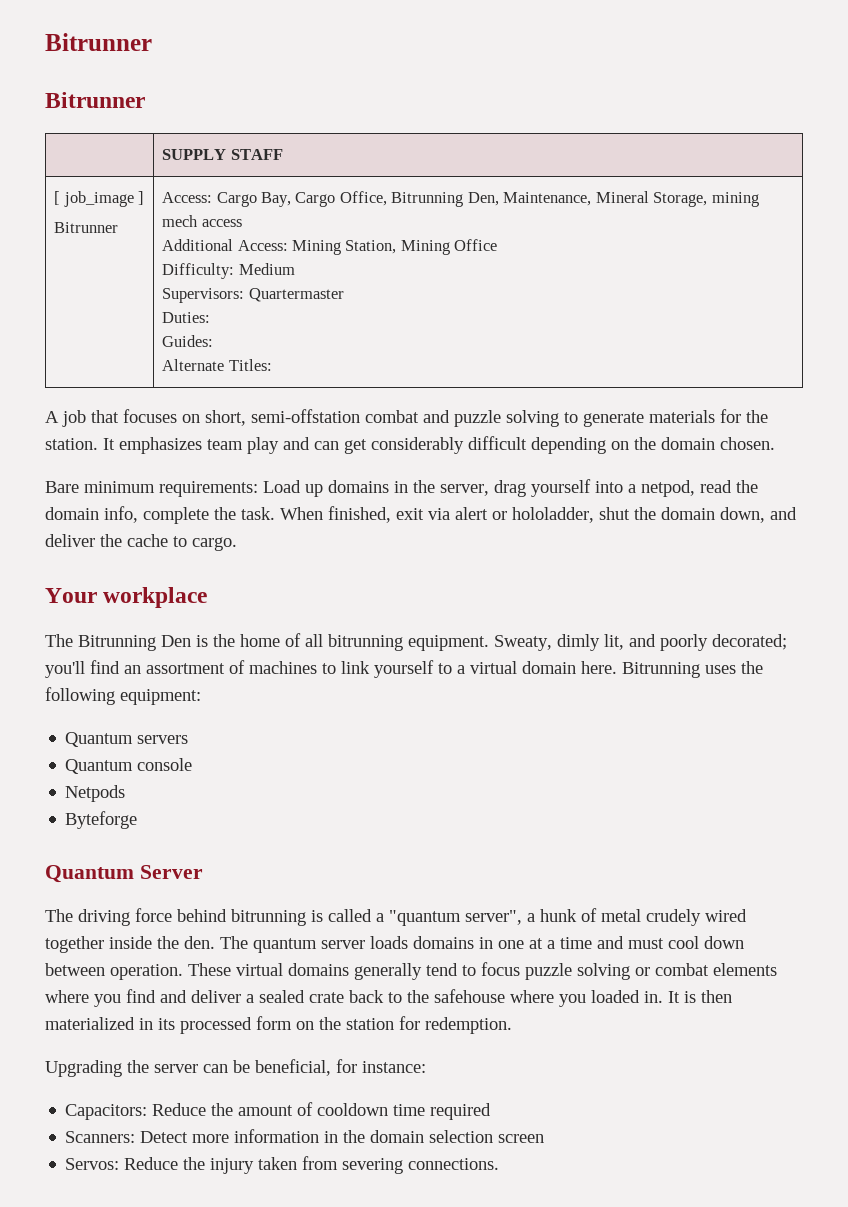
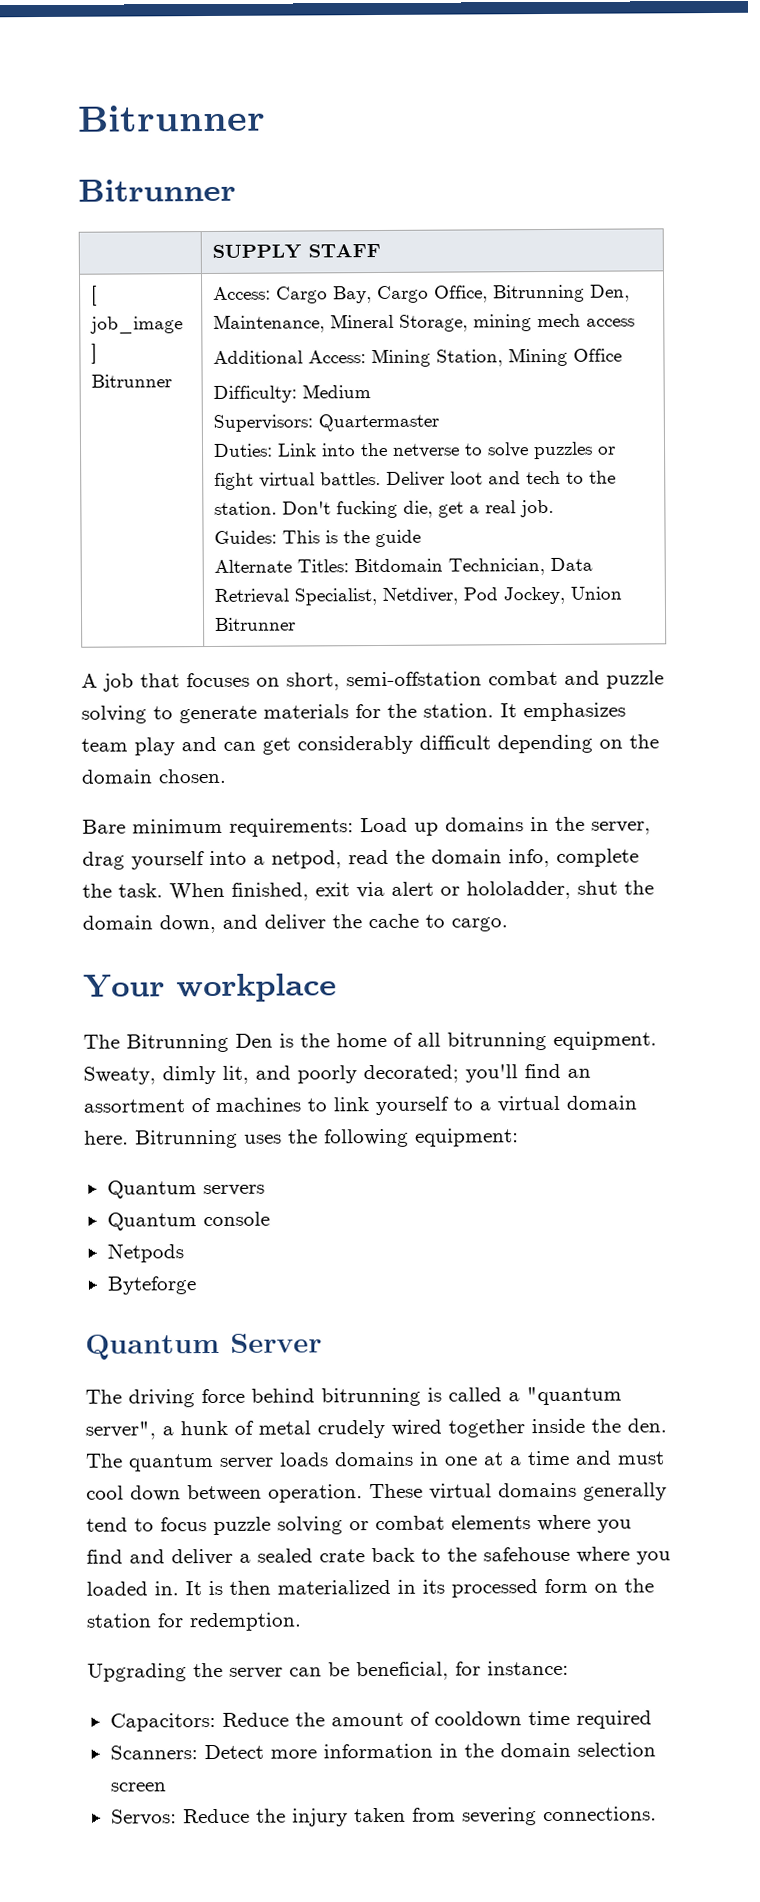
[162,335,214,347] [162,359,272,371] // Guides: // Alternate Titles: -> [277,441,617,460] [214,470,617,490] [214,499,555,519] [214,529,422,548] [214,557,594,576] [214,586,623,606] [215,617,297,631] Link into the netverse to solve puzzles or fight virtual battles. Deliver loot and tech to the station. Don't fucking die, get a real job. // Guides: This is the guide // Alternate Titles: Bitdomain Technician, Data Retrieval Specialist, Netdiver, Pod Jockey, Union Bitrunner

